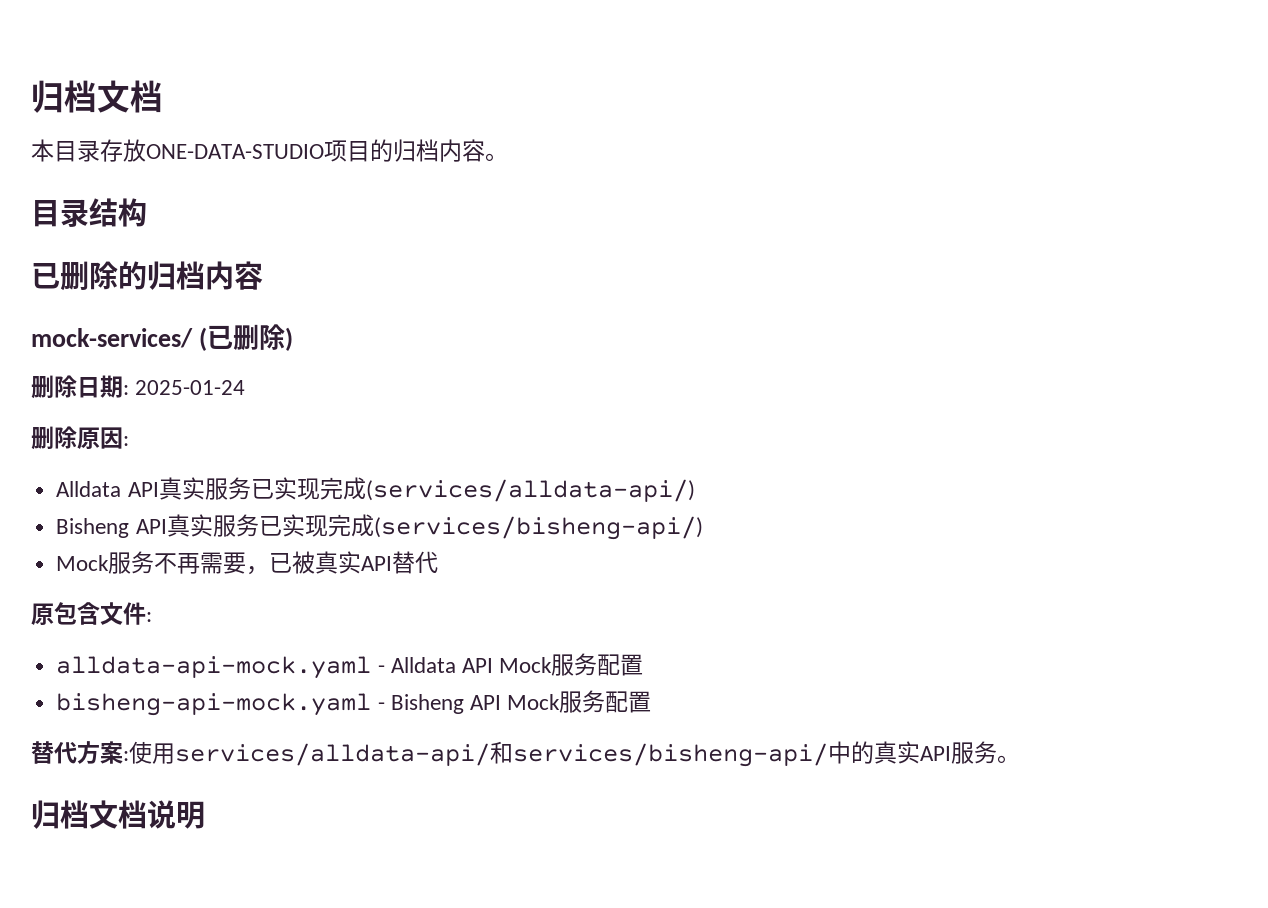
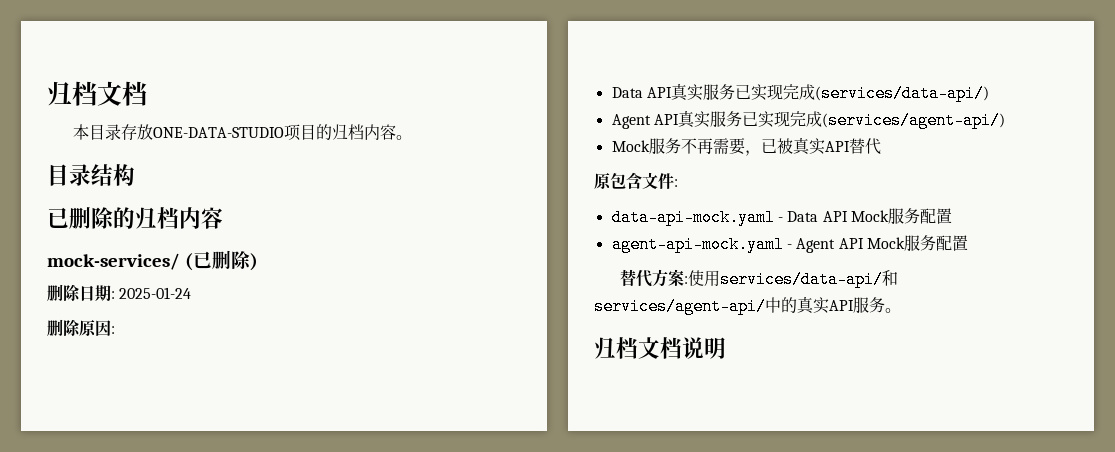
[56,477,695,502] [56,514,703,540] Alldata API真实服务已实现完成(services/alldata-api/) // Bisheng API真实服务已实现完成(services/bisheng-api/) -> [611,83,989,102] [611,110,1005,129] Data API真实服务已实现完成(services/data-api/) // Agent API真实服务已实现完成(services/agent-api/)
[56,653,644,679] [56,693,464,716] alldata-api-mock.yaml - Alldata API Mock服务配置 // bisheng-api-mock.yaml - Bisheng -> [611,208,952,226] [611,236,836,253] data-api-mock.yaml - Data API Mock服务配置 // agent-api-mock.yaml - Agent
[175,741,828,767] services/alldata-api/和services/bisheng-api/ -> [720,270,899,288] [594,298,766,315] services/data-api/和services/agent-api/

